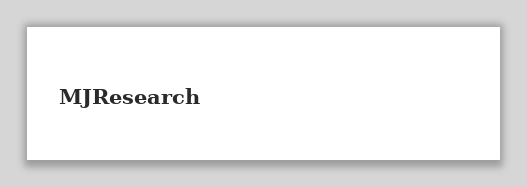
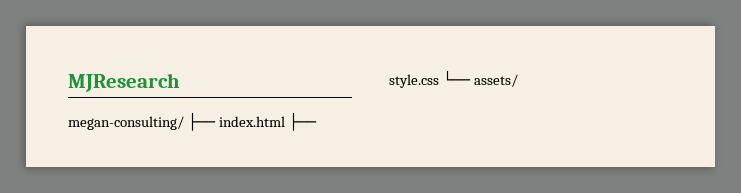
(200, 98) none -> [68,112,317,131] [389,70,518,88] // megan-consulting/ ├── index.html ├── style.css └── assets/

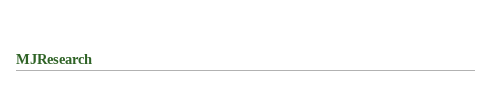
[68,112,317,131] [389,70,518,88] // megan-consulting/ ├── index.html ├── style.css └── assets/ -> (92, 59) none

